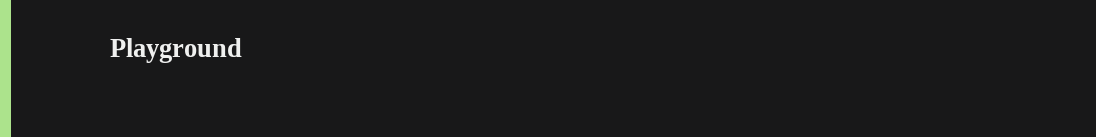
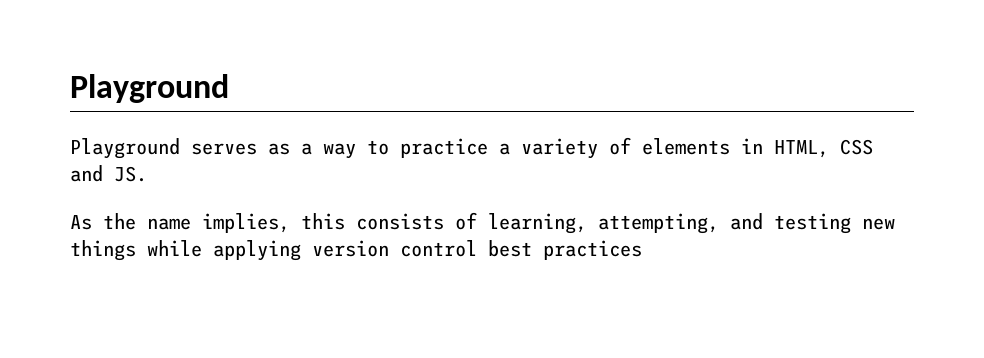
[110,38,242,63] Playground -> [70,74,229,103] [70,137,873,159] [70,165,147,182] [70,212,895,234] [70,240,642,261] Playground // Playground serves as a way to practice a variety of elements in HTML, CSS and JS. // As the name implies, this consists of learning, attempting, and testing new things while applying version control best practices

